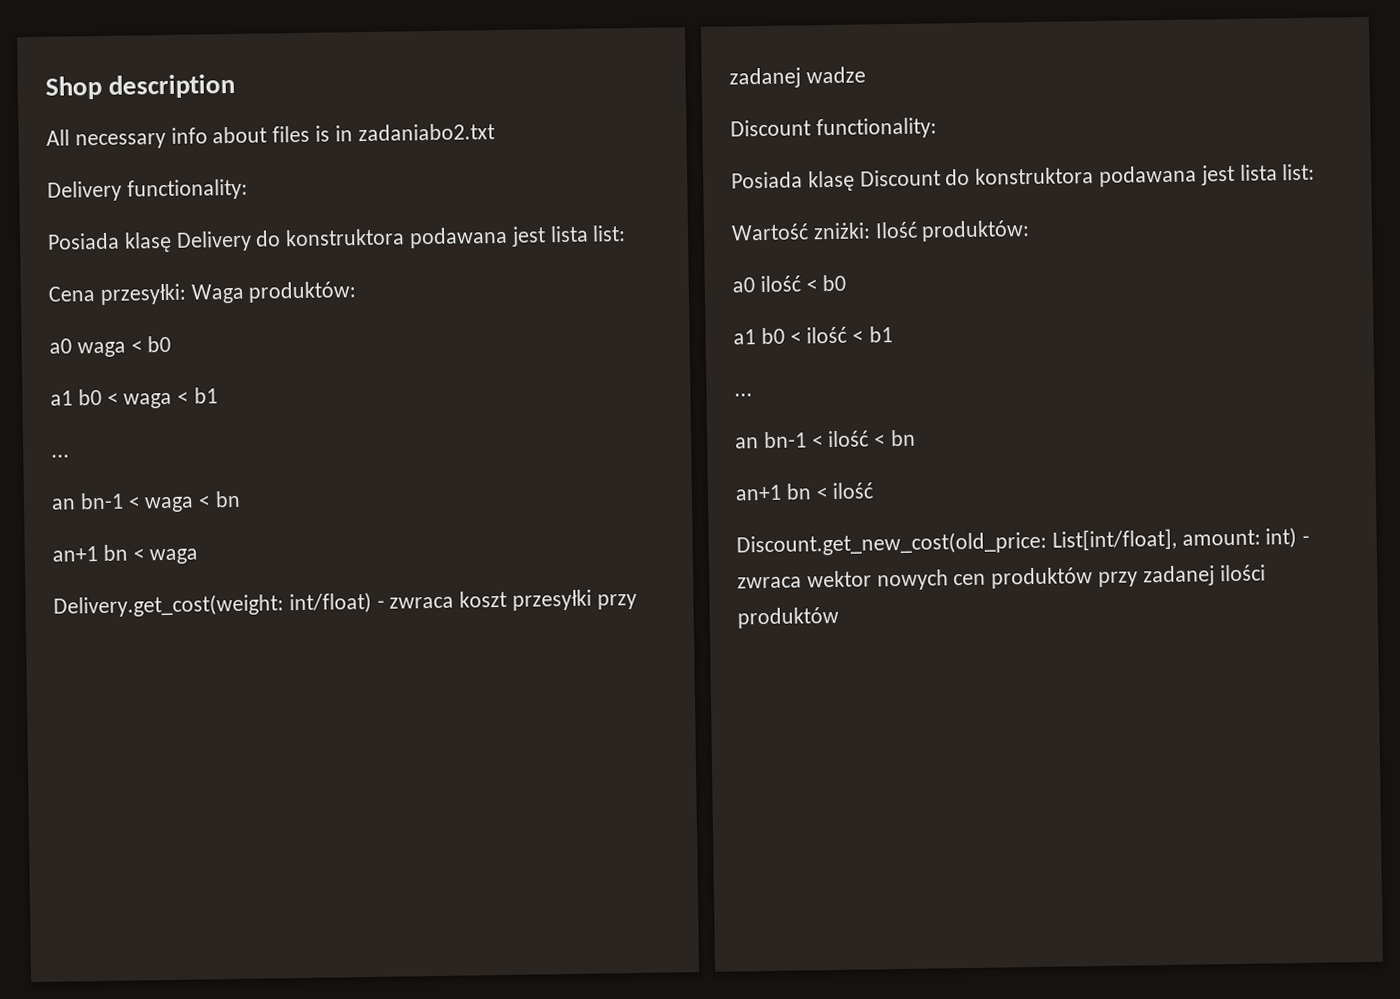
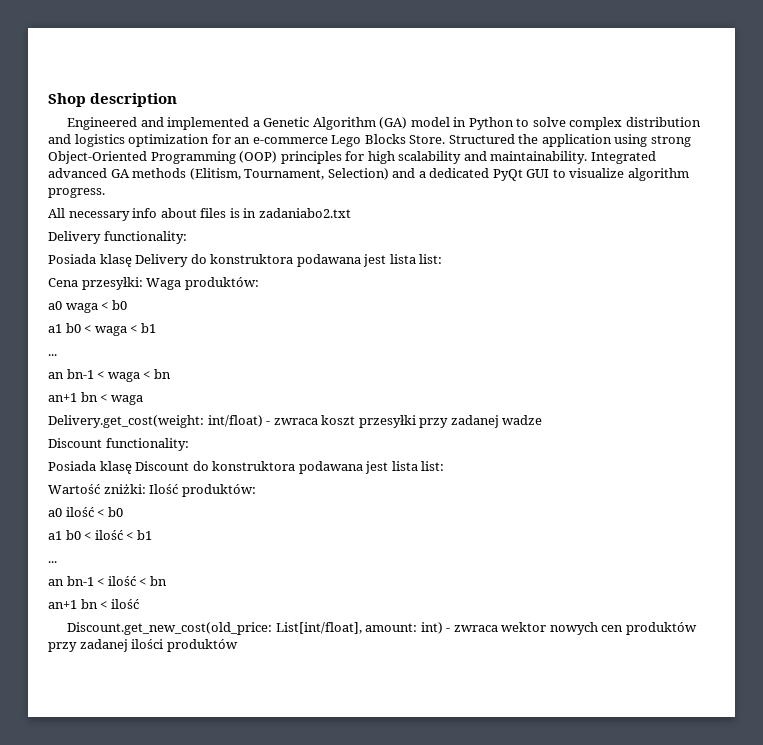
(236, 86) none -> [67,117,701,130] [48,134,691,147] [48,151,656,164] [48,168,689,181] [48,188,105,198] // Engineered and implemented a Genetic Algorithm (GA) model in Python to solve complex distribution and logistics optimization for an e-commerce Lego Blocks Store. Structured the application using strong Object-Oriented Programming (OOP) principles for high scalability and maintainability. Integrated advanced GA methods (Elitism, Tournament, Selection) and a dedicated PyQt GUI to visualize algorithm progress.

